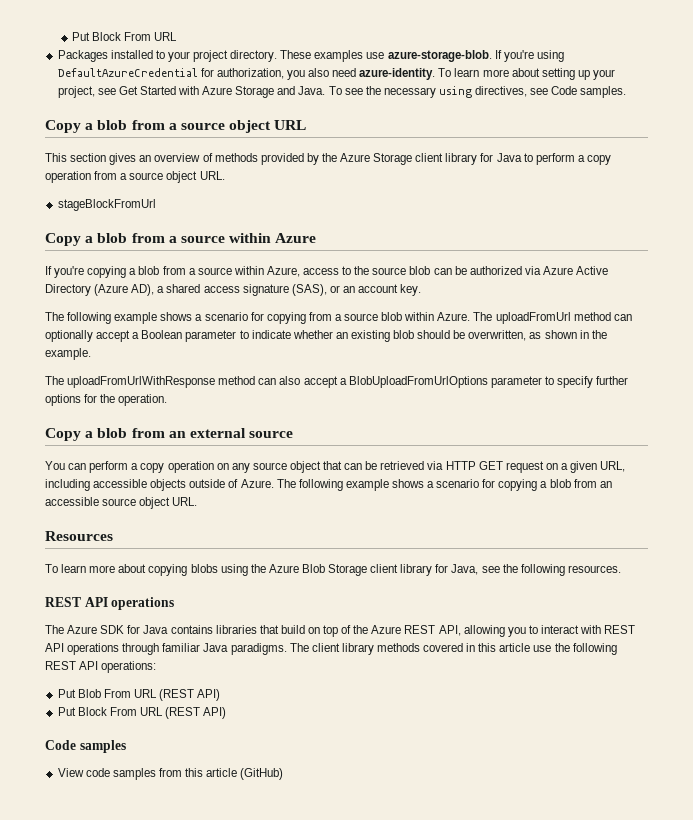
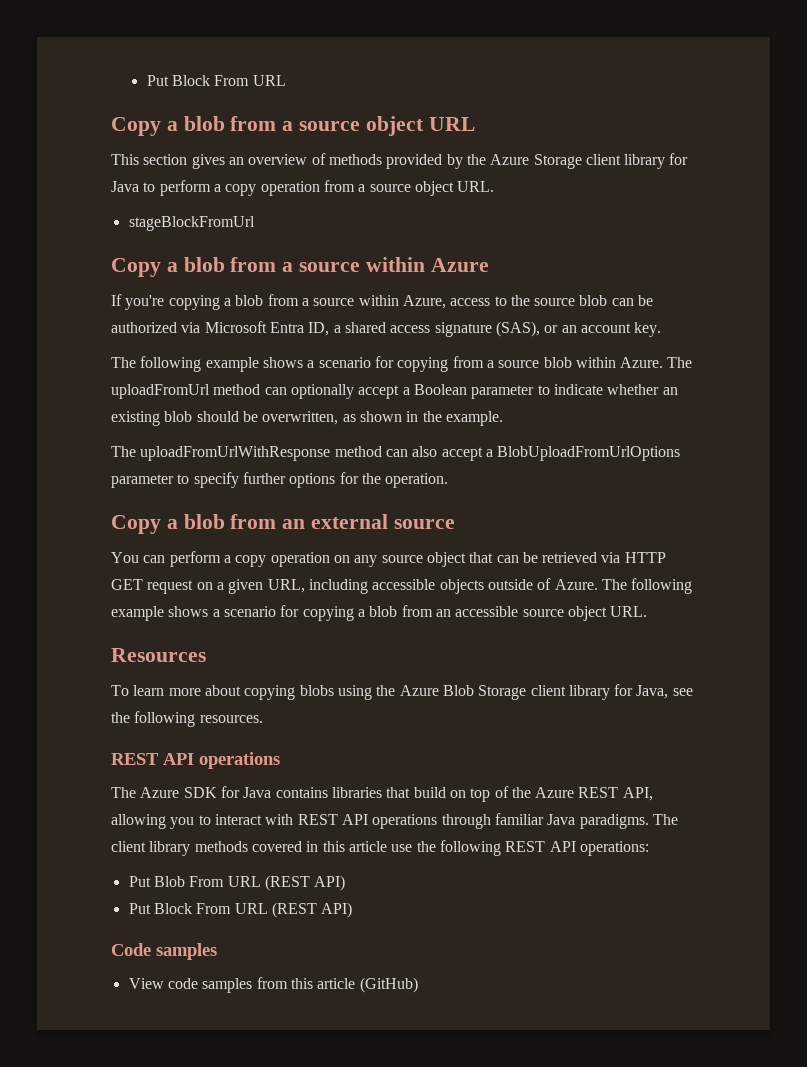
[72,32,178,41] [57,50,564,62] [57,68,616,80] [57,86,627,98] Put Block From URL // Packages installed to your project directory. These examples use azure-storage-blob. If you're using DefaultAzureCredential for authorization, you also need azure-identity. To learn more about setting up your project, see Get Started with Azure Storage and Java. To see the necessary using directives, see Code samples. -> [146,75,286,86] Put Block From URL
[542,266,609,275] [45,284,155,296] Azure Active Directory (Azure AD), -> [204,321,330,336] Microsoft Entra ID,

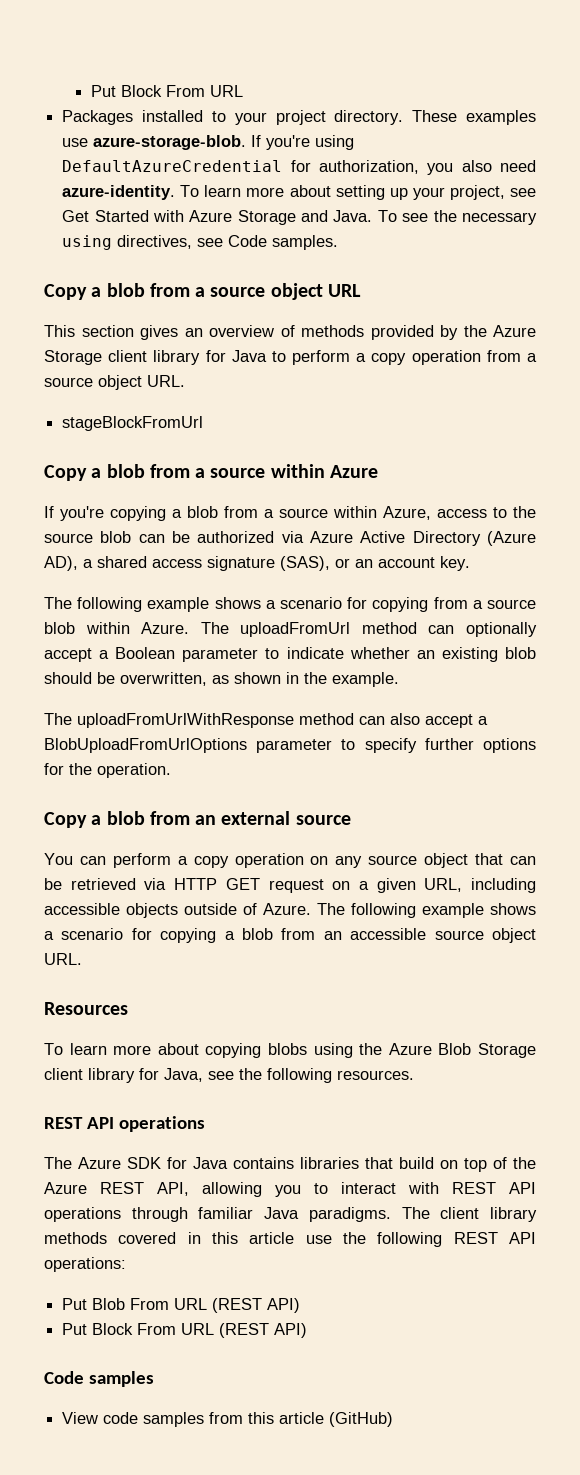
[146,75,286,86] Put Block From URL -> [90,85,243,97] [62,110,536,125] [62,135,355,150] [62,160,536,175] [62,185,536,200] [62,210,537,225] [62,235,339,250] Put Block From URL // Packages installed to your project directory. These examples use azure-storage-blob. If you're using DefaultAzureCredential for authorization, you also need azure-identity. To learn more about setting up your project, see Get Started with Azure Storage and Java. To see the necessary using directives, see Code samples.
[204,321,330,336] Microsoft Entra ID, -> [310,531,536,546] [44,556,78,571] Azure Active Directory (Azure AD),

